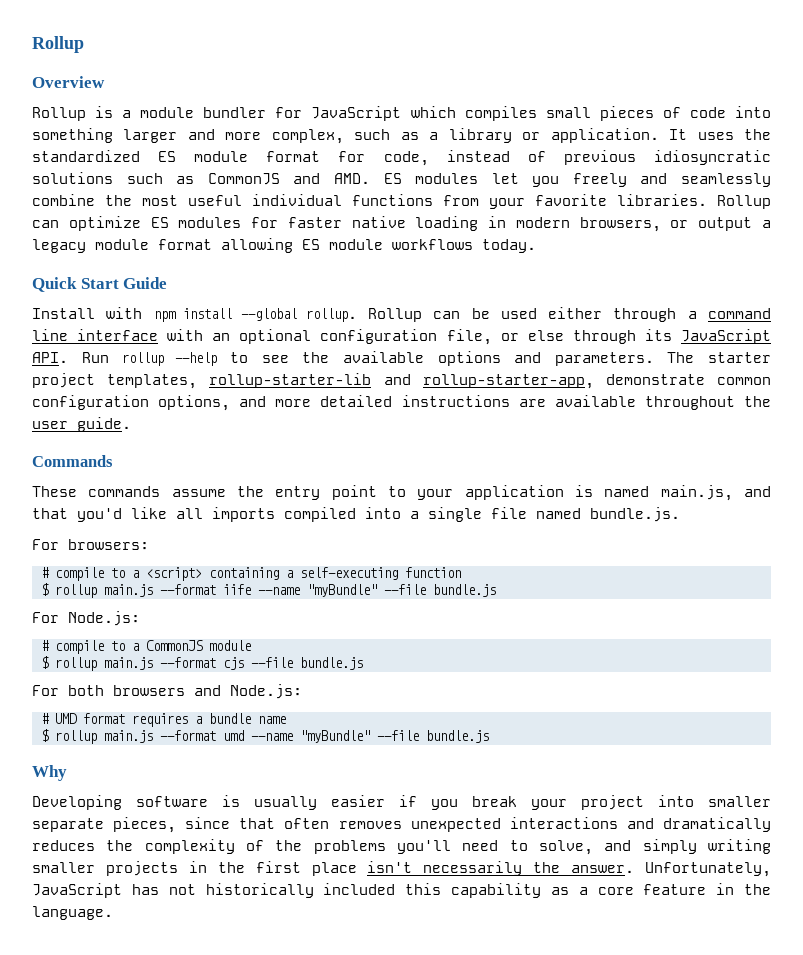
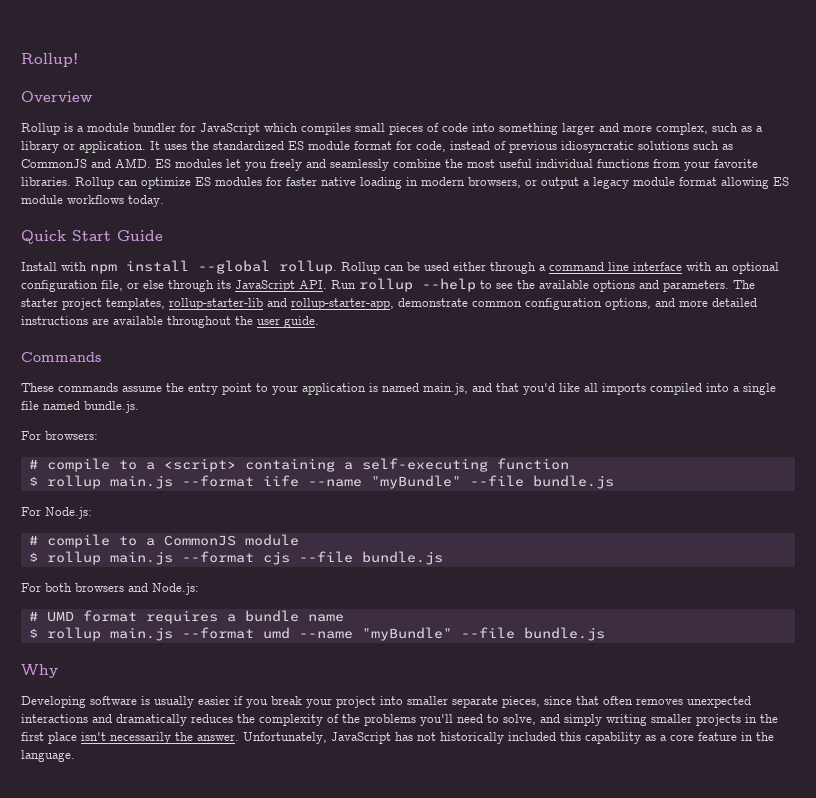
[32,36,84,53] Rollup -> [21,53,78,67] Rollup!

